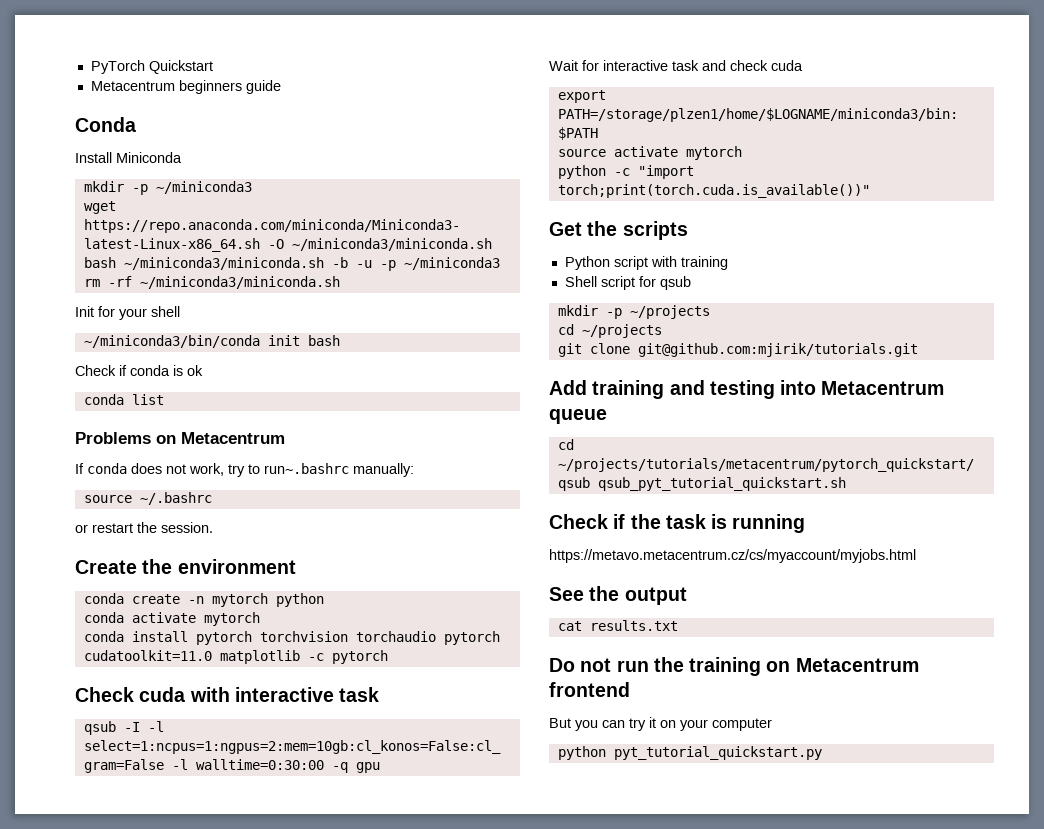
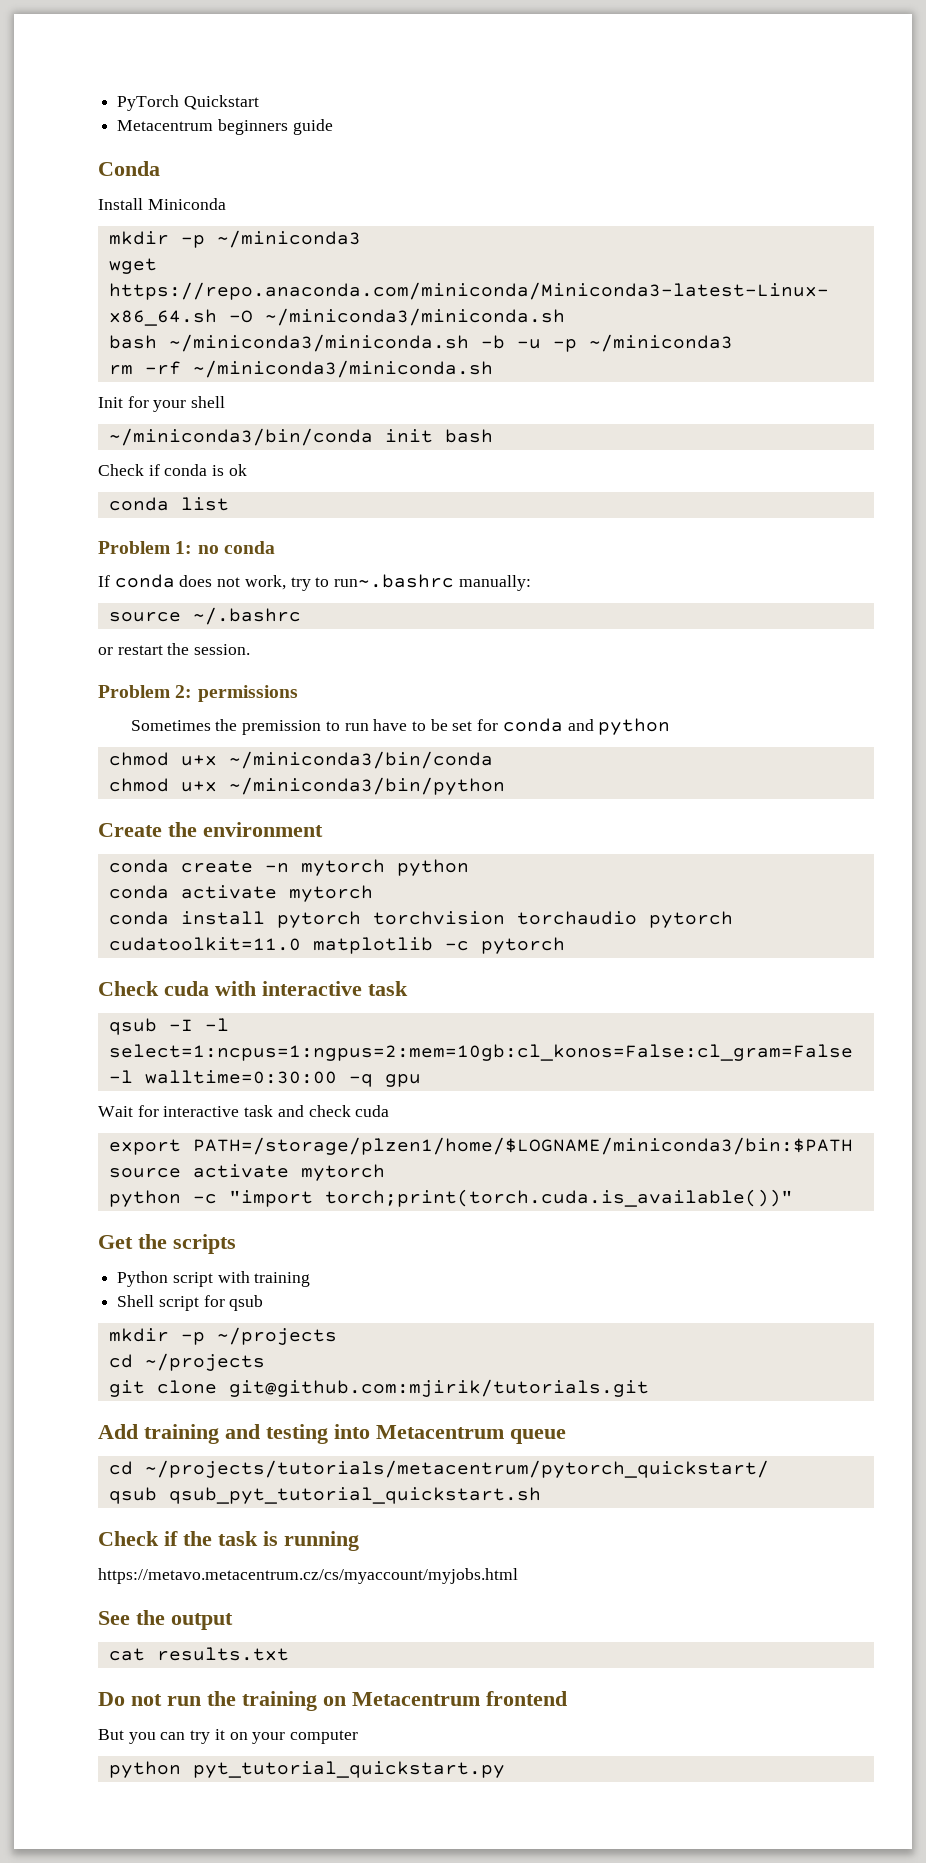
[75,432,285,444] Problems on Metacentrum -> [98,541,275,554] Problem 1: no conda
(213, 527) none -> [98,685,298,702] [130,718,671,735] [108,751,493,769] [108,777,505,795] // Problem 2: permissions // Sometimes the premission to run have to be set for conda and python // chmod u+x ~/miniconda3/bin/conda // chmod u+x ~/miniconda3/bin/python

